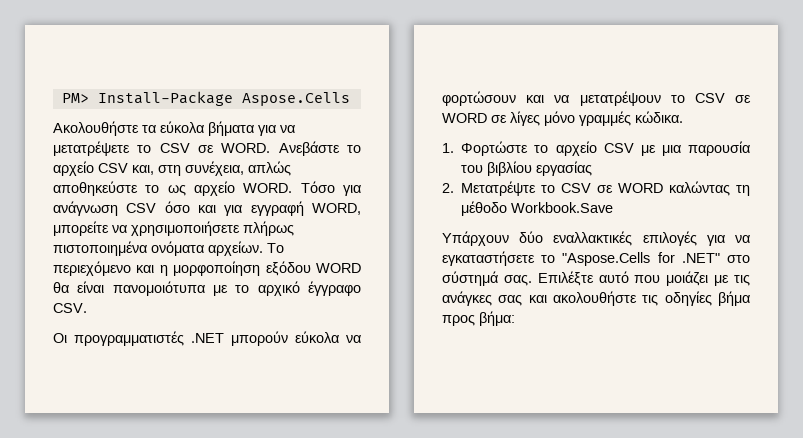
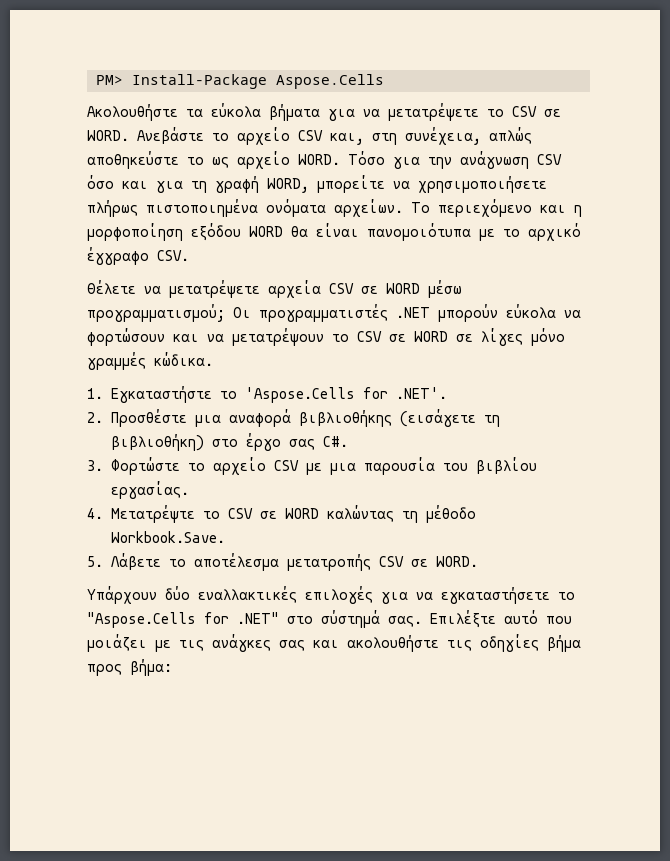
(361, 190) none -> [428,157,452,169] την
[250,201,304,216] εγγραφή -> [191,176,259,193] τη γραφή
(87, 308) none -> [87,280,462,299] [87,304,225,322] Θέλετε να μετατρέψετε αρχεία CSV σε WORD μέσω προγραμματισμού;
(454, 148) none -> [110,386,447,403] [87,409,500,427] [110,433,348,451] [87,460,103,471] Εγκαταστήστε το 'Aspose.Cells for .NET'. // 2. Προσθέστε μια αναφορά βιβλιοθήκης (εισάγετε τη βιβλιοθήκη) στο έργο σας C#. // 3.
[536,161,593,176] [442,183,454,193] εργασίας // 2. -> [110,481,189,499] [87,508,103,519] εργασίας. // 4.
[511,202,614,213] Workbook.Save -> [110,531,225,543] [87,553,478,571] Workbook.Save. // 5. Λάβετε το αποτέλεσμα μετατροπής CSV σε WORD.

